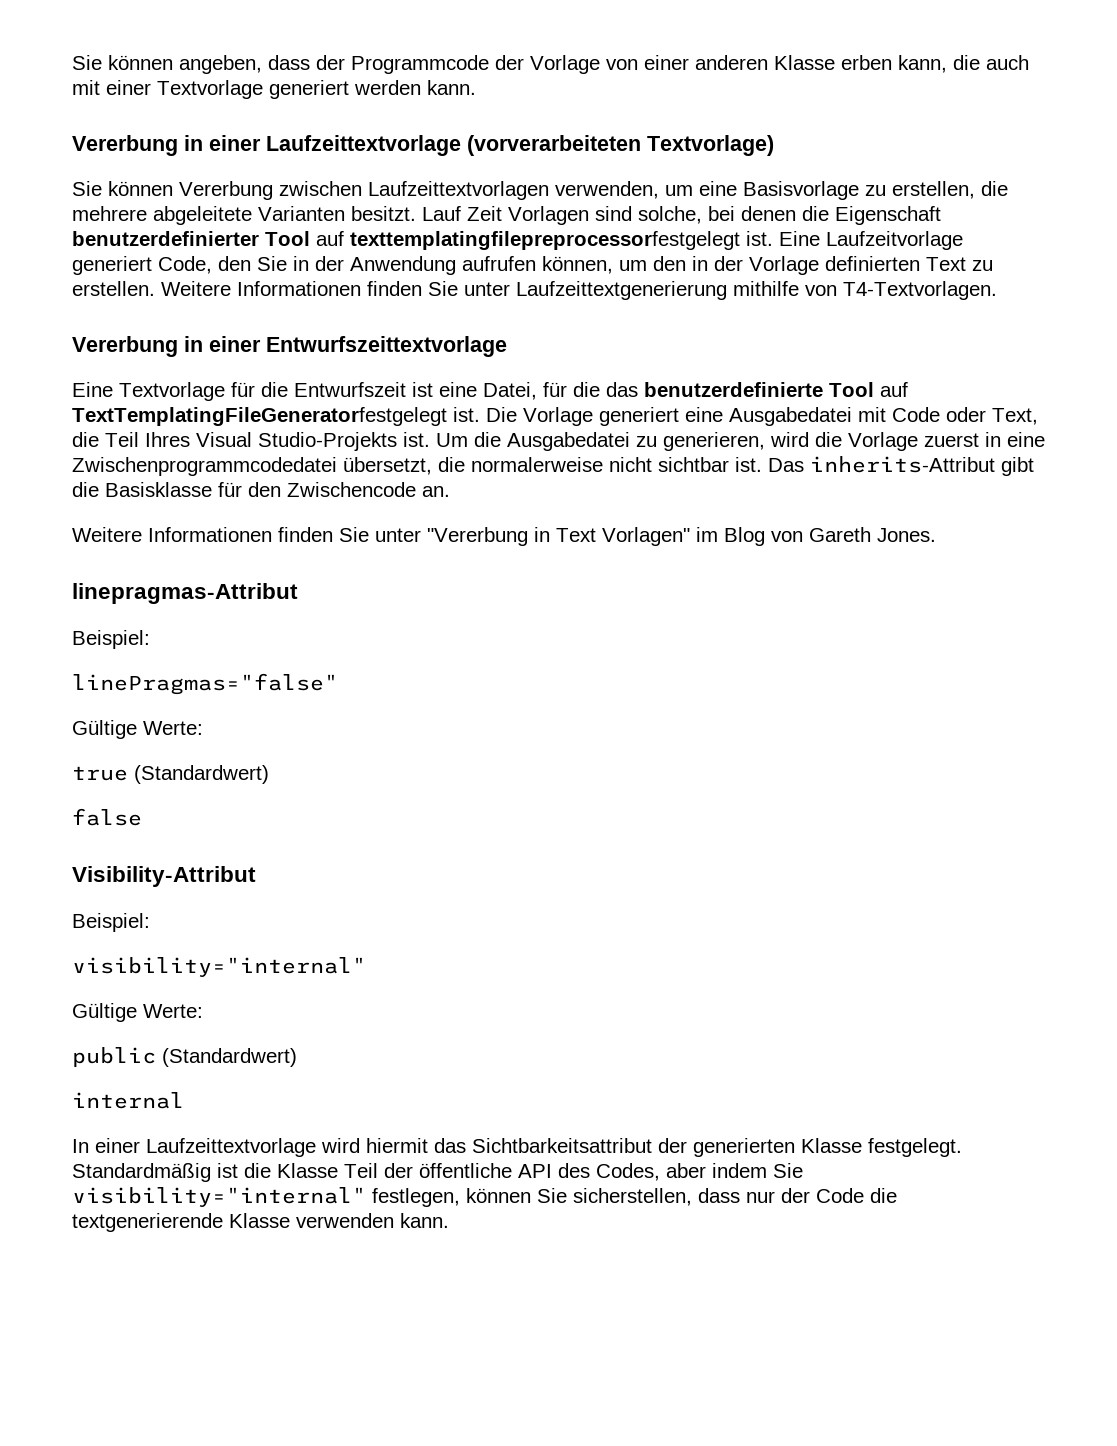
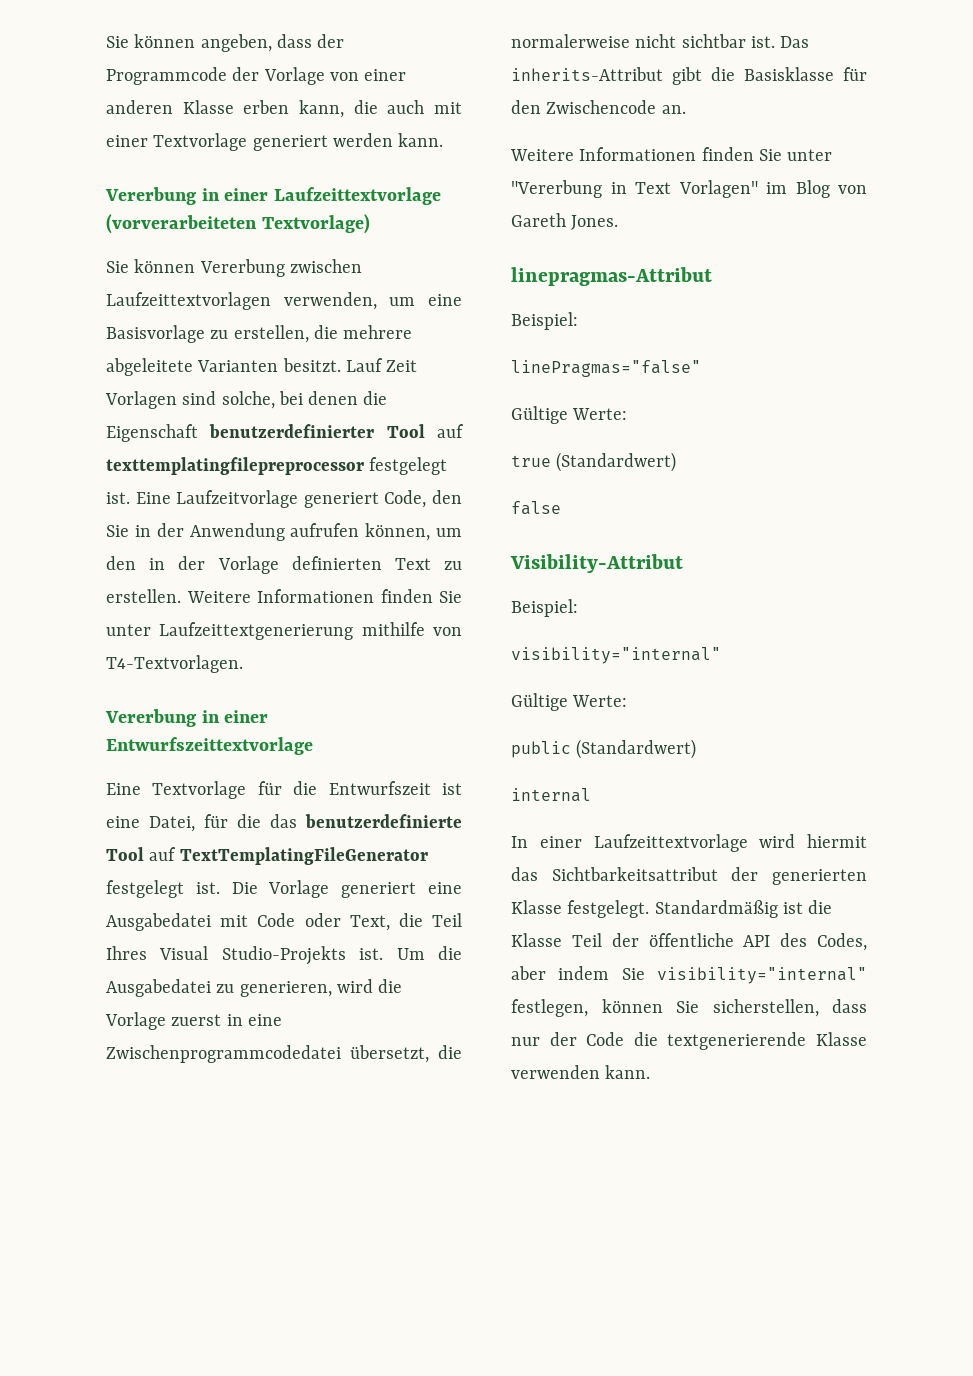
[350,231,740,250] texttemplatingfilepreprocessorfestgelegt -> [106,457,448,475] texttemplatingfilepreprocessor festgelegt
[72,407,447,426] TextTemplatingFileGeneratorfestgelegt -> [179,847,428,865] [106,880,184,898] TextTemplatingFileGenerator festgelegt

